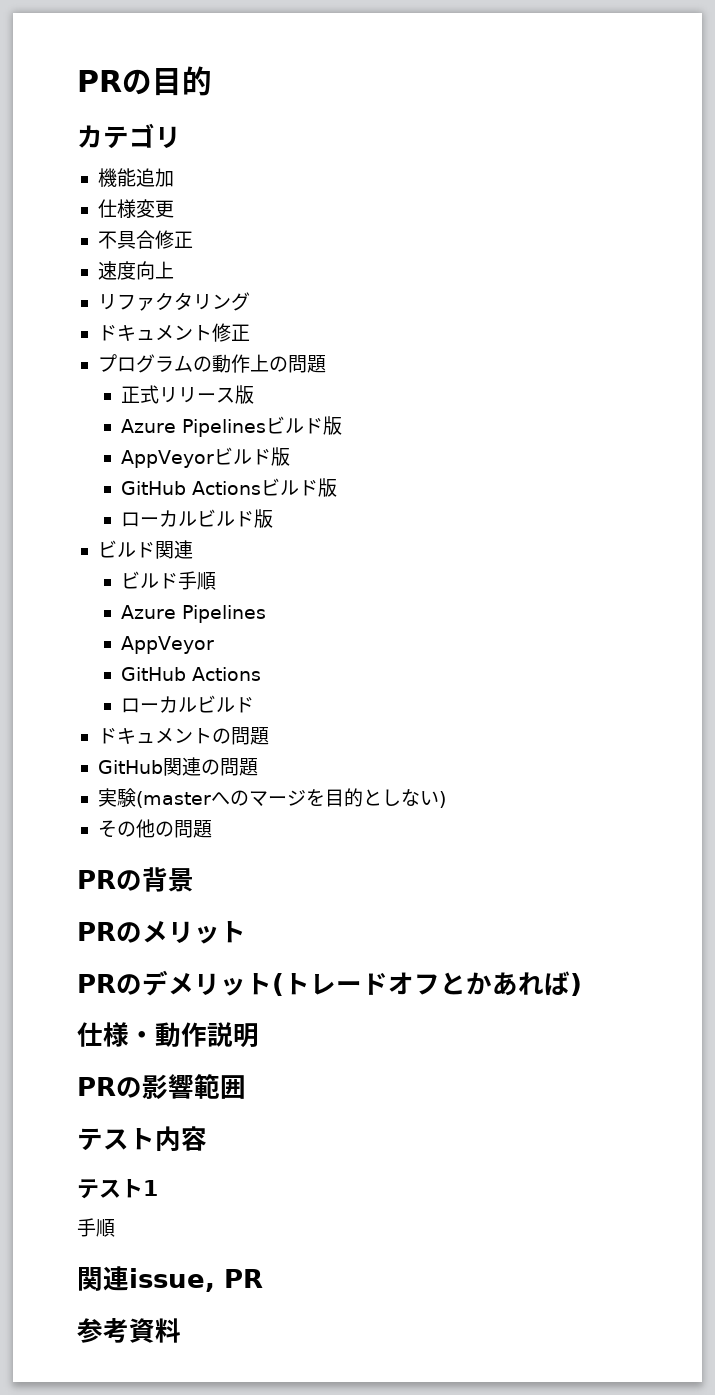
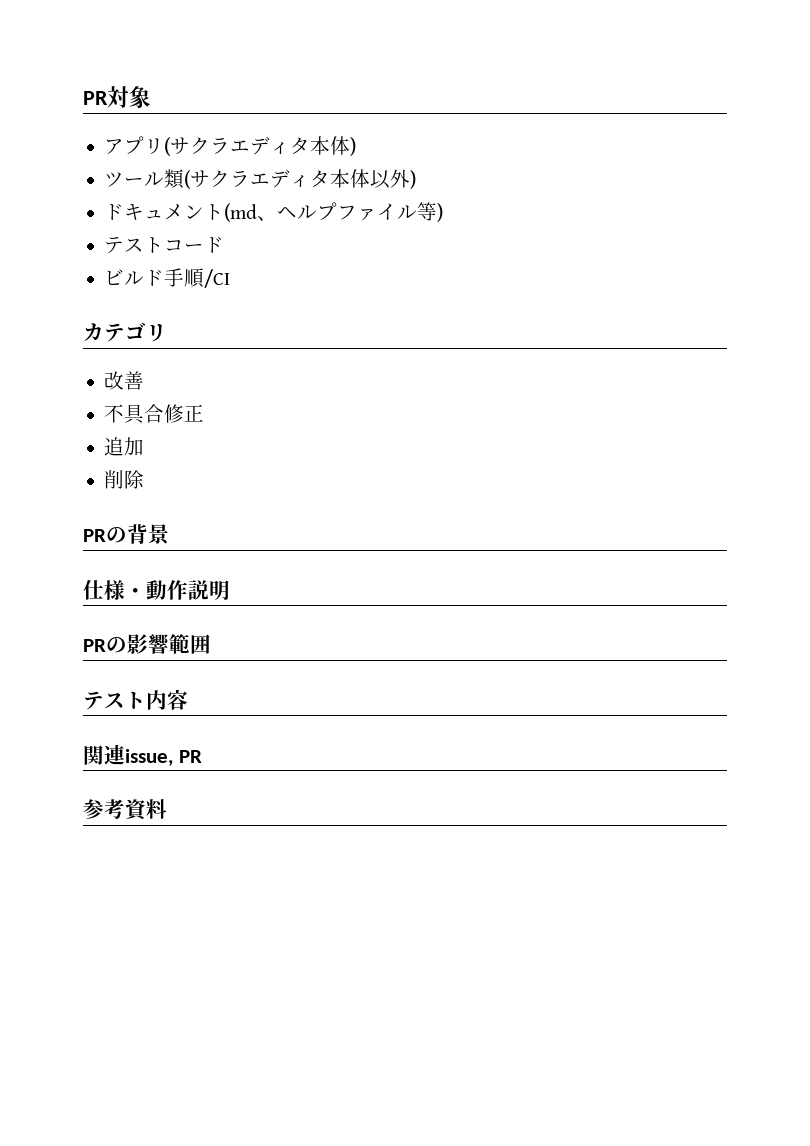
[77,66,212,96] [77,123,181,149] [97,168,174,187] [97,199,174,218] [97,230,193,249] [97,261,174,280] [97,292,250,311] [97,323,250,342] [97,354,326,373] [121,385,255,404] [121,416,343,437] [121,447,291,468] [121,478,338,497] [121,509,274,528] [97,540,193,559] [121,571,217,590] [121,605,267,623] [121,636,215,654] [121,667,262,681] [121,695,255,713] [97,727,269,745] [97,757,258,776] [97,788,446,808] [97,819,212,838] [77,867,194,892] [77,921,246,944] [77,970,582,996] PRの目的 // カテゴリ // 機能追加 // 仕様変更 // 不具合修正 // 速度向上 // リファクタリング // ドキュメント修正 // プログラムの動作上の問題 // 正式リリース版 // Azure Pipelinesビルド版 // AppVeyorビルド版 // GitHub Actionsビルド版 // ローカルビルド版 // ビルド関連 // ビルド手順 // Azure Pipelines // AppVeyor // GitHub Actions // ローカルビルド // ドキュメントの問題 // GitHub関連の問題 // 実験(masterへのマージを目的としない) // その他の問題 // PRの背景 // PRのメリット // PRのデメリット(トレードオフとかあれば) -> [83,86,151,108] [104,136,357,156] [104,169,417,189] [104,202,444,222] [104,237,225,254] [104,268,231,288] [83,322,167,342] [104,371,145,390] [104,404,205,424] [104,437,145,456] [104,470,145,489] [83,524,169,545] PR対象 // アプリ(サクラエディタ本体) // ツール類(サクラエディタ本体以外) // ドキュメント(md、ヘルプファイル等) // テストコード // ビルド手順/CI // カテゴリ // 改善 // 不具合修正 // 追加 // 削除 // PRの背景
[77,1179,158,1199] [77,1218,115,1237] // テスト1 // 手順 -> (188, 699) none

